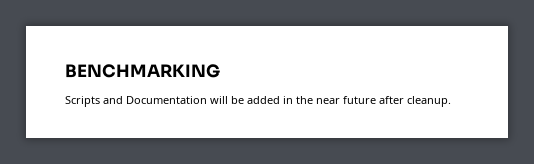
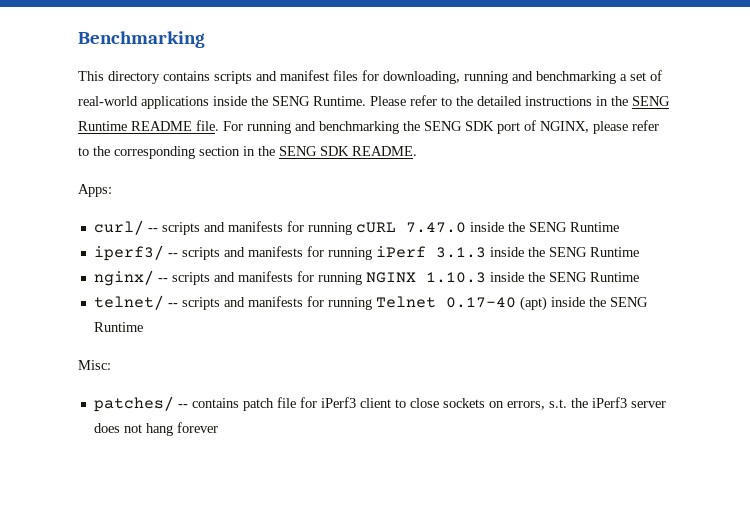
[65,64,220,78] [65,96,451,107] BENCHMARKING // Scripts and Documentation will be added in the near future after cleanup. -> [78,31,205,48] [78,70,662,84] [78,95,670,109] [78,120,659,134] [78,146,417,159] [78,184,112,197] [93,220,619,235] [93,245,639,261] [93,270,639,286] [93,295,648,311] [93,322,143,332] [78,360,111,370] [93,396,666,412] [93,422,218,436] Benchmarking // This directory contains scripts and manifest files for downloading, running and benchmarking a set of real-world applications inside the SENG Runtime. Please refer to the detailed instructions in the SENG Runtime README file. For running and benchmarking the SENG SDK port of NGINX, please refer to the corresponding section in the SENG SDK README. // Apps: // curl/ -- scripts and manifests for running cURL 7.47.0 inside the SENG Runtime // iperf3/ -- scripts and manifests for running iPerf 3.1.3 inside the SENG Runtime // nginx/ -- scripts and manifests for running NGINX 1.10.3 inside the SENG Runtime // telnet/ -- scripts and manifests for running Telnet 0.17-40 (apt) inside the SENG Runtime // Misc: // patches/ -- contains patch file for iPerf3 client to close sockets on errors, s.t. the iPerf3 server does not hang forever

